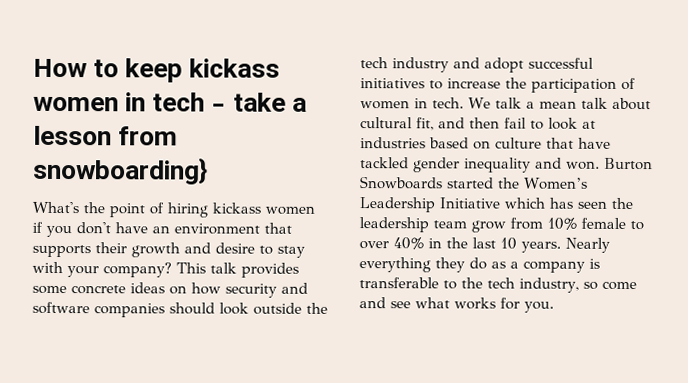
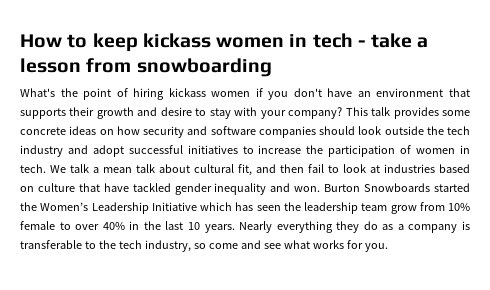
[33,156,208,185] snowboarding} -> [136,58,272,77] snowboarding

